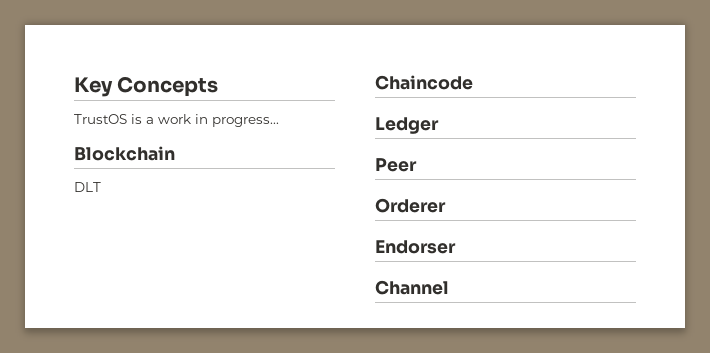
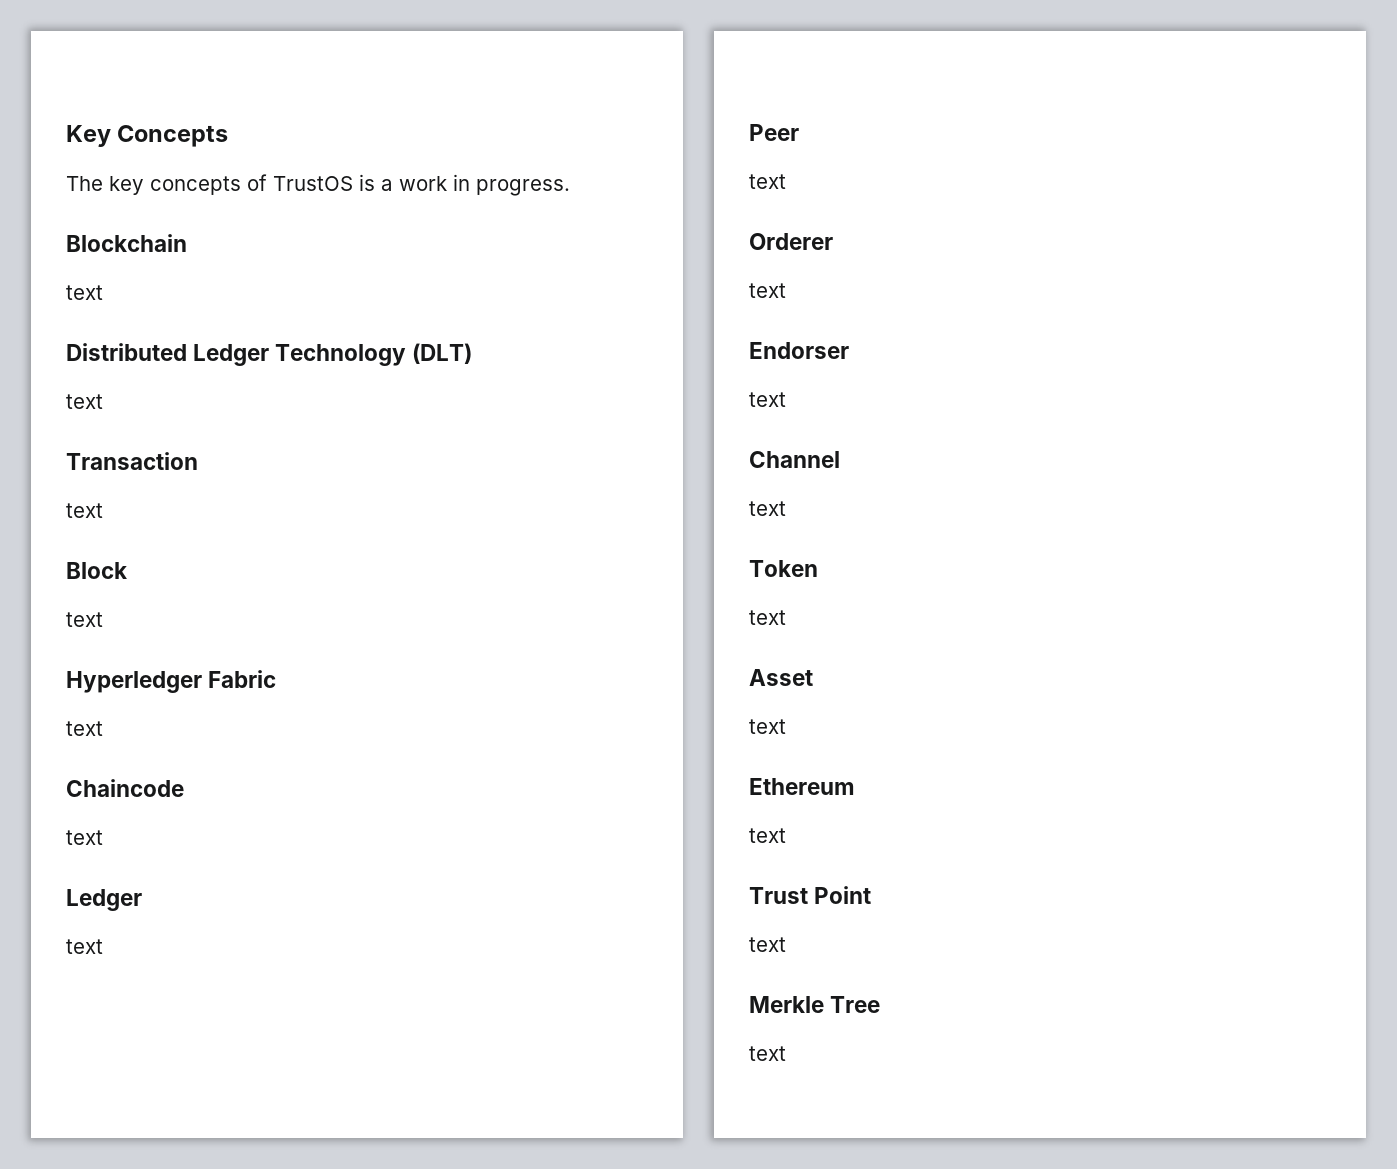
(219, 86) none -> [66,174,267,195] The key concepts of
[212,117,279,127] progress... -> [476,179,570,196] progress.
[74,182,101,192] DLT -> [66,285,103,300] [66,343,473,366] [66,394,103,409] [66,452,198,470] [66,503,103,518] [66,562,127,579] [66,612,103,627] [66,670,277,693] [66,721,103,736] text // Distributed Ledger Technology (DLT) // text // Transaction // text // Block // text // Hyperledger Fabric // text
[375,117,439,134] // Ledger -> [66,830,103,845] [66,889,142,911] [66,939,103,954] // text // Ledger // text
(417, 165) none -> [749,174,786,189] // text
(446, 205) none -> [749,283,786,298] // text
(456, 247) none -> [749,392,786,407] // text
(449, 287) none -> [749,501,786,516] [749,560,818,577] [749,610,786,625] [749,669,813,686] [749,719,786,734] [749,778,855,795] [749,828,786,843] [749,886,872,904] [749,937,786,952] [749,996,881,1013] [749,1046,786,1061] // text // Token // text // Asset // text // Ethereum // text // Trust Point // text // Merkle Tree // text

